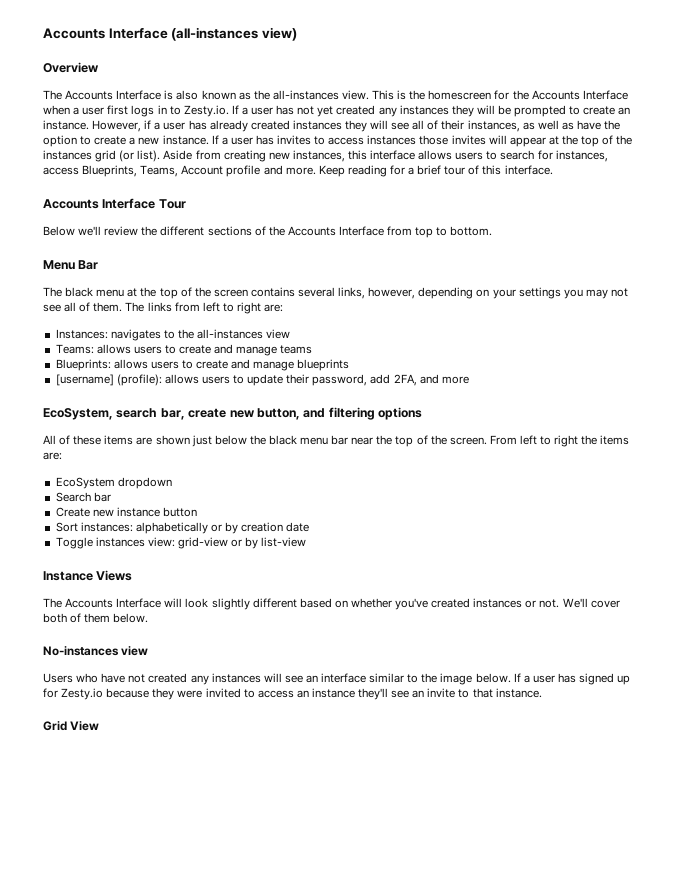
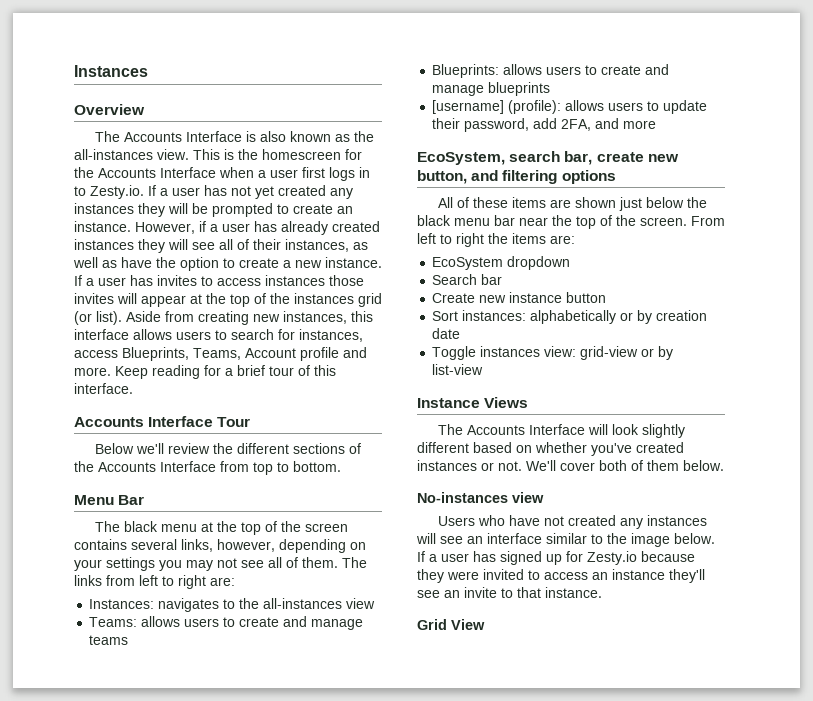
[43,27,297,41] Accounts Interface (all-instances view) -> [74,65,148,77] Instances

